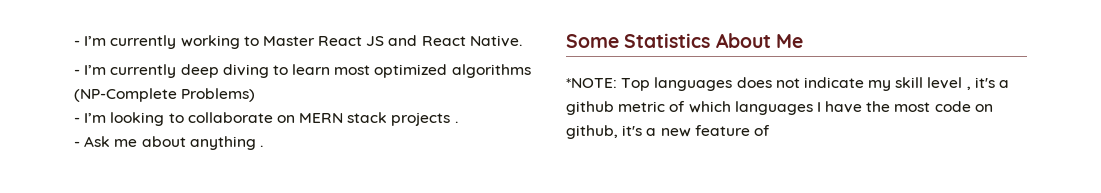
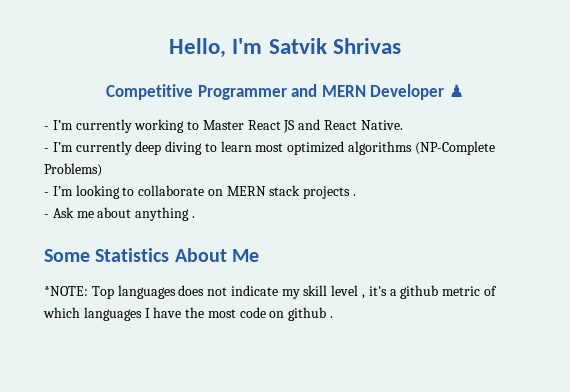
(74, 43) none -> [169,38,401,58] [106,84,464,100] Hello, I'm Satvik Shrivas // Competitive Programmer and MERN Developer ♟ //
[566,125,770,139] github, it's a new feature of -> [288,307,334,321] github .

